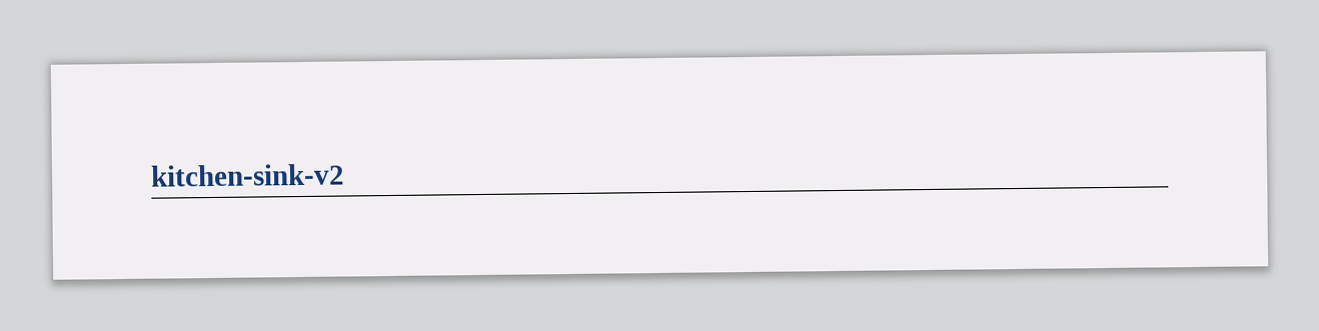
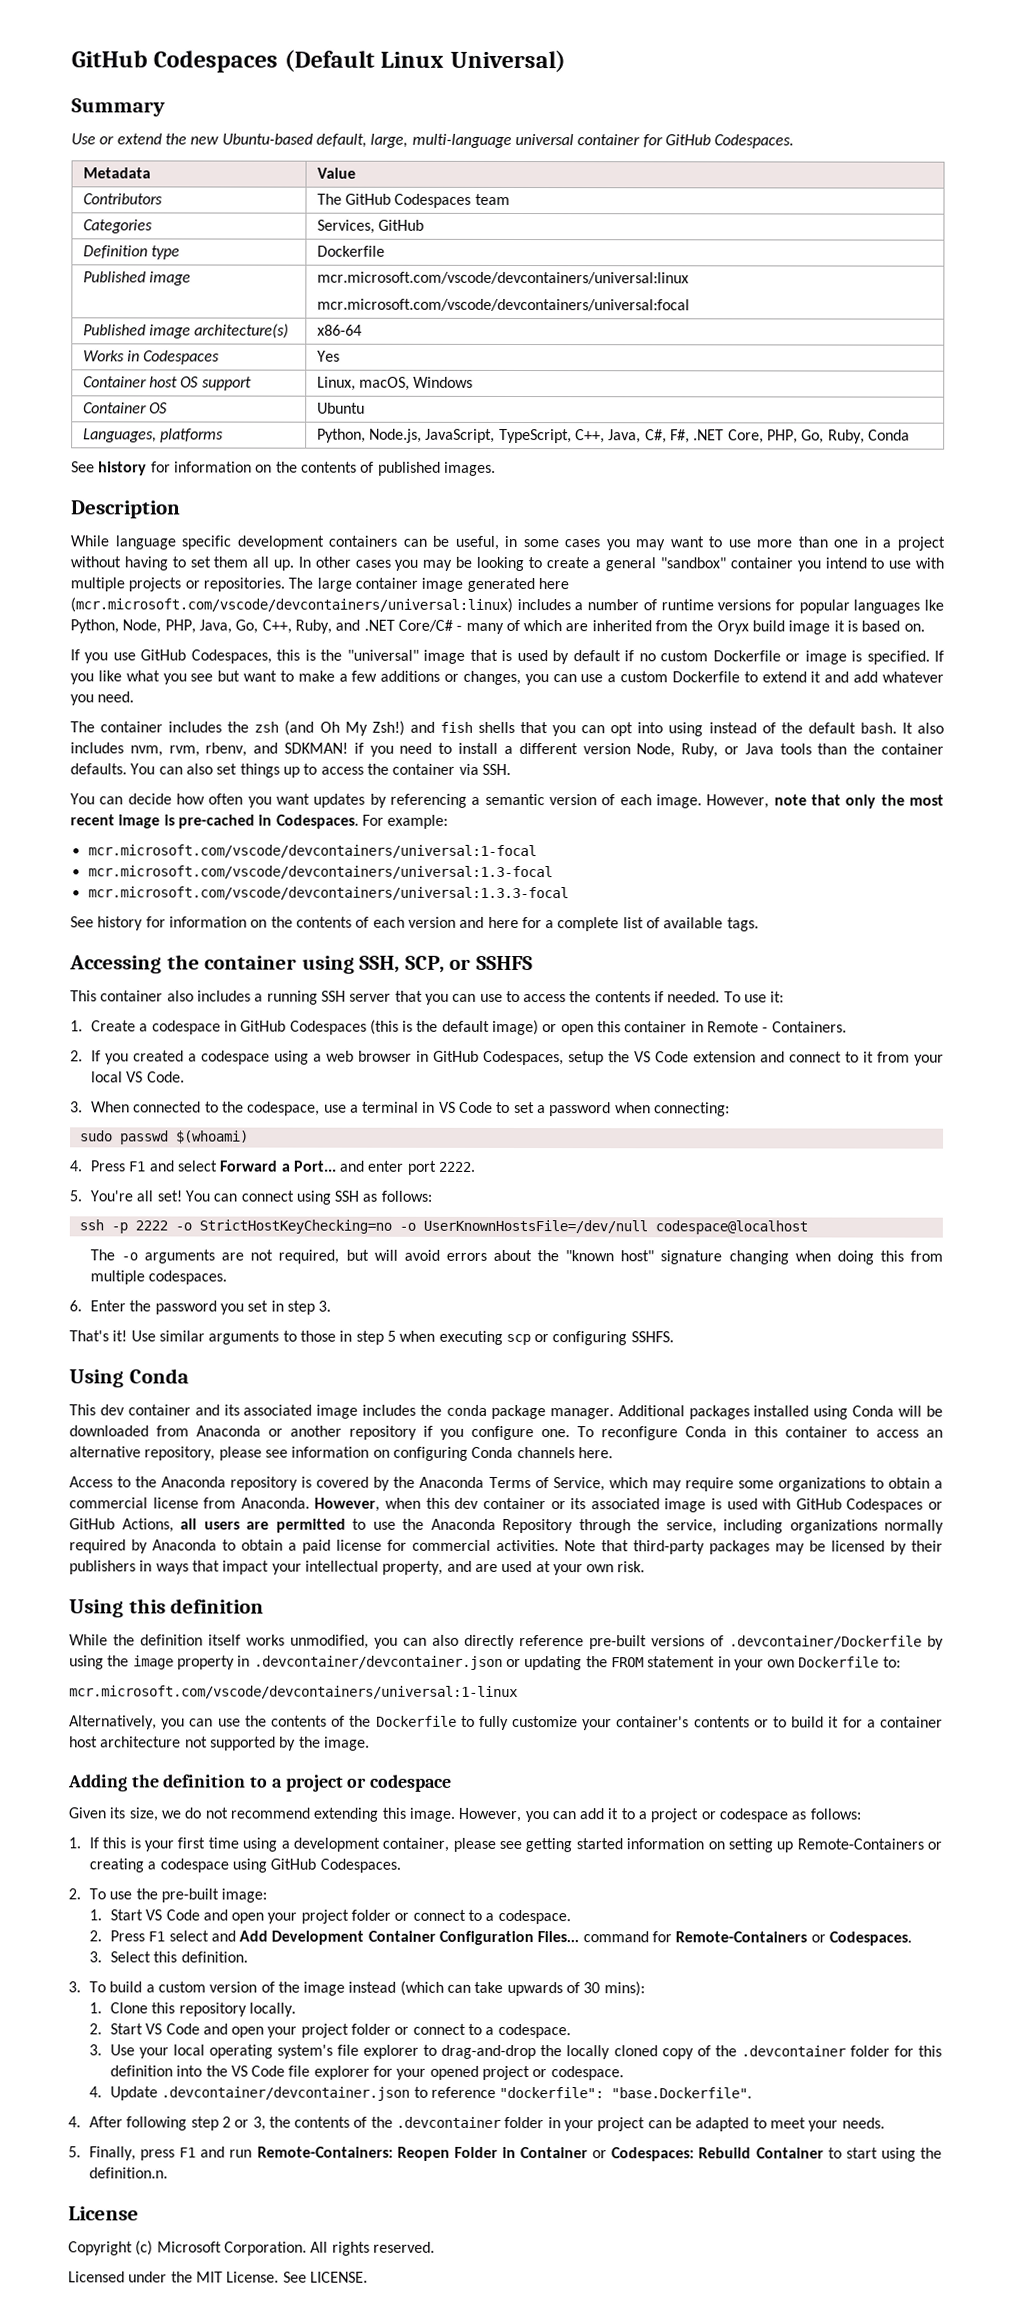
[150,163,345,187] kitchen-sink-v2 -> [71,49,566,73] [71,98,165,117] [71,133,795,149] [82,167,151,179] [316,167,356,179] [82,193,163,205] [316,193,510,208] [82,219,153,234] [316,219,425,234] [82,245,181,260] [316,245,385,257] [82,271,192,286] [316,271,689,285] [316,298,690,312] [82,323,290,339] [316,324,362,336] [82,350,221,365] [316,350,340,362] [82,376,252,391] [316,376,474,391] [82,402,169,414] [316,402,365,414] [82,428,225,443] [316,428,910,444] [71,461,496,476] [71,500,181,519] [70,535,945,551] [70,556,945,572] [70,577,569,593] [70,597,945,614] [70,619,925,635] [70,649,944,665] [70,670,945,686] [70,691,135,706] [70,720,945,737] [70,742,945,758] [70,763,511,778] [70,793,945,809] [70,814,449,829] [87,844,537,859] [87,865,553,880] [87,886,569,901] [70,916,759,932] [69,954,533,974] [70,990,785,1005] [70,1019,847,1036] [70,1050,944,1066] [90,1071,185,1083] [70,1101,731,1117] [79,1130,249,1145] [69,1160,476,1175] [69,1190,432,1205] [78,1219,808,1235] [89,1249,944,1265] [89,1270,228,1285] [69,1300,332,1315] [69,1330,674,1346] [69,1368,189,1388] [69,1404,944,1420] [69,1425,943,1441] [69,1446,613,1461] [69,1476,943,1492] [69,1497,943,1513] [69,1518,944,1534] [69,1539,943,1555] [69,1560,646,1576] [69,1598,265,1618] [69,1634,944,1650] [69,1655,901,1671] [69,1685,518,1700] [69,1715,943,1731] [69,1736,370,1751] [68,1774,453,1792] [68,1807,861,1823] [68,1837,942,1853] [88,1858,401,1873] [68,1888,268,1903] [88,1909,571,1925] [88,1930,913,1946] [88,1951,248,1963] [68,1980,645,1997] [88,2002,296,2017] [88,2023,571,2039] [88,2044,942,2060] [109,2065,624,2081] [88,2086,753,2101] [68,2116,885,2132] [68,2146,943,2162] [88,2167,168,2179] [68,2206,139,2221] [68,2240,435,2256] [68,2271,368,2283] GitHub Codespaces (Default Linux Universal) // Summary // Use or extend the new Ubuntu-based default, large, multi-language universal container for GitHub Codespaces. // Metadata | Value // Contributors | The GitHub Codespaces team // Categories | Services, GitHub // Definition type | Dockerfile // Published image | mcr.microsoft.com/vscode/devcontainers/universal:linux // mcr.microsoft.com/vscode/devcontainers/universal:focal // Published image architecture(s) | x86-64 // Works in Codespaces | Yes // Container host OS support | Linux, macOS, Windows // Container OS | Ubuntu // Languages, platforms | Python, Node.js, JavaScript, TypeScript, C++, Java, C#, F#, .NET Core, PHP, Go, Ruby, Conda // See history for information on the contents of published images. // Description // While language specific development containers can be useful, in some cases you may want to use more than one in a project without having to set them all up. In other cases you may be looking to create a general "sandbox" container you intend to use with multiple projects or repositories. The large container image generated here (mcr.microsoft.com/vscode/devcontainers/universal:linux) includes a number of runtime versions for popular languages lke Python, Node, PHP, Java, Go, C++, Ruby, and .NET Core/C# - many of which are inherited from the Oryx build image it is based on. // If you use GitHub Codespaces, this is the "universal" image that is used by default if no custom Dockerfile or image is specified. If you like what you see but want to make a few additions or changes, you can use a custom Dockerfile to extend it and add whatever you need. // The container includes the zsh (and Oh My Zsh!) and fish shells that you can opt into using instead of the default bash. It also includes nvm, rvm, rbenv, and SDKMAN! if you need to install a different version Node, Ruby, or Java tools than the container defaults. You can also set things up to access the container via SSH. // You can decide how often you want updates by referencing a semantic version of each image. However, note that only the most recent image is pre-cached in Codespaces. For example: // mcr.microsoft.com/vscode/devcontainers/universal:1-focal // mcr.microsoft.com/vscode/devcontainers/universal:1.3-focal // mcr.microsoft.com/vscode/devcontainers/universal:1.3.3-focal // See history for information on the contents of each version and here for a complete list of available tags. // Accessing the container using SSH, SCP, or SSHFS // This container also includes a running SSH server that you can use to access the contents if needed. To use it: // 1. Create a codespace in GitHub Codespaces (this is the default image) or open this container in Remote - Containers. // 2. If you created a codespace using a web browser in GitHub Codespaces, setup the VS Code extension and connect to it from your local VS Code. // 3. When connected to the codespace, use a terminal in VS Code to set a password when connecting: // sudo passwd $(whoami) // 4. Press F1 and select Forward a Port... and enter port 2222. // 5. You're all set! You can connect using SSH as follows: // ssh -p 2222 -o StrictHostKeyChecking=no -o UserKnownHostsFile=/dev/null codespace@localhost // The -o arguments are not required, but will avoid errors about the "known host" signature changing when doing this from multiple codespaces. // 6. Enter the password you set in step 3. // That's it! Use similar arguments to those in step 5 when executing scp or configuring SSHFS. // Using Conda // This dev container and its associated image includes the conda package manager. Additional packages installed using Conda will be downloaded from Anaconda or another repository if you configure one. To reconfigure Conda in this container to access an alternative repository, please see information on configuring Conda channels here. // Access to the Anaconda repository is covered by the Anaconda Terms of Service, which may require some organizations to obtain a commercial license from Anaconda. However, when this dev container or its associated image is used with GitHub Codespaces or GitHub Actions, all users are permitted to use the Anaconda Repository through the service, including organizations normally required by Anaconda to obtain a paid license for commercial activities. Note that third-party packages may be licensed by their publishers in ways that impact your intellectual property, and are used at your own risk. // Using this definition // While the definition itself works unmodified, you can also directly reference pre-built versions of .devcontainer/Dockerfile by using the image property in .devcontainer/devcontainer.json or updating the FROM statement in your own Dockerfile to: // mcr.microsoft.com/vscode/devcontainers/universal:1-linux // Alternatively, you can use the contents of the Dockerfile to fully customize your container's contents or to build it for a container host architecture not supported by the image. // Adding the definition to a project or codespace // Given its size, we do not recommend extending this image. However, you can add it to a project or codespace as follows: // 1. If this is your first time using a development container, please see getting started information on setting up Remote-Containers or creating a codespace using GitHub Codespaces. // 2. To use the pre-built image: // 1. Start VS Code and open your project folder or connect to a codespace. // 2. Press F1 select and Add Development Container Configuration Files... command for Remote-Containers or Codespaces. // 3. Select this definition. // 3. To build a custom version of the image instead (which can take upwards of 30 mins): // 1. Clone this repository locally. // 2. Start VS Code and open your project folder or connect to a codespace. // 3. Use your local operating system's file explorer to drag-and-drop the locally cloned copy of the .devcontainer folder for this definition into the VS Code file explorer for your opened project or codespace. // 4. Update .devcontainer/devcontainer.json to reference "dockerfile": "base.Dockerfile". // 4. After following step 2 or 3, the contents of the .devcontainer folder in your project can be adapted to meet your needs. // 5. Finally, press F1 and run Remote-Containers: Reopen Folder in Container or Codespaces: Rebuild Container to start using the definition.n. // License // Copyright (c) Microsoft Corporation. All rights reserved. // Licensed under the MIT License. See LICENSE.

